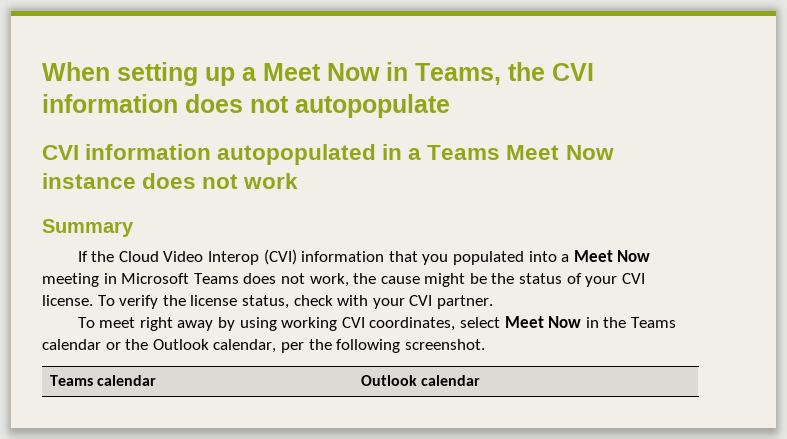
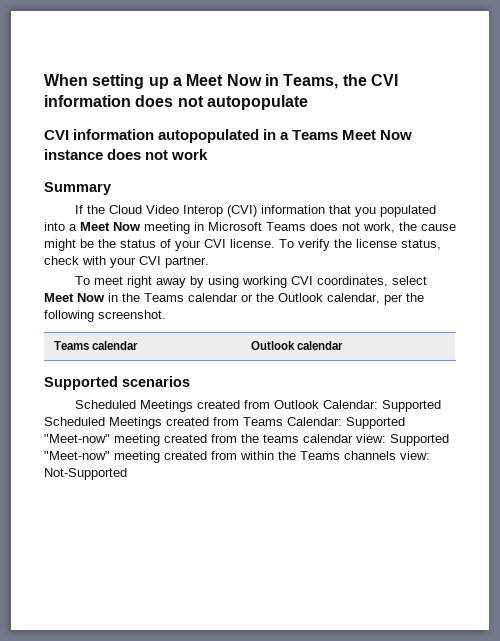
(481, 380) none -> [44,376,190,390] [74,400,441,412] [44,417,405,429] [44,434,449,446] [44,451,430,463] [44,468,127,480] // Supported scenarios // Scheduled Meetings created from Outlook Calendar: Supported Scheduled Meetings created from Teams Calendar: Supported "Meet-now" meeting created from the teams calendar view: Supported "Meet-now" meeting created from within the Teams channels view: Not-Supported

